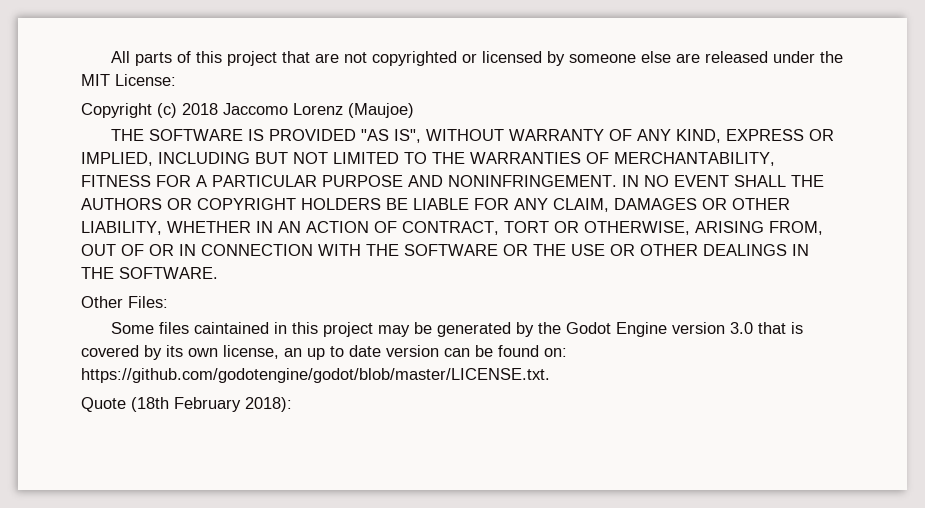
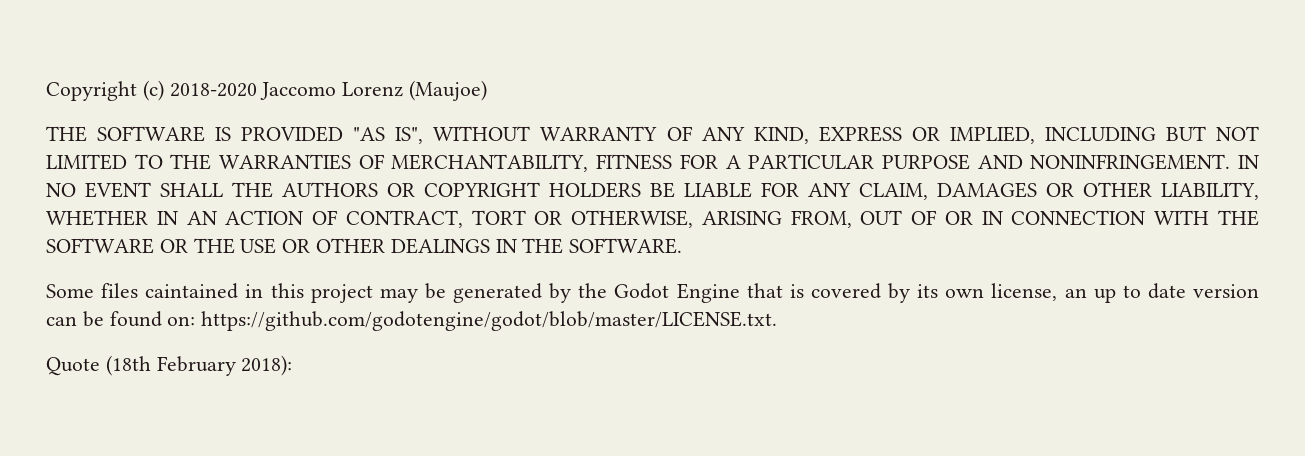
[110,51,843,66] [81,74,176,86] All parts of this project that are not copyrighted or licensed by someone else are released under the MIT License: // -> (46, 91) none
[182,103,218,115] 2018 -> [169,83,257,97] 2018-2020
[81,296,168,308] // Other Files: -> (683, 246) none
[671,322,753,334] version 3.0 -> (740, 293) none

